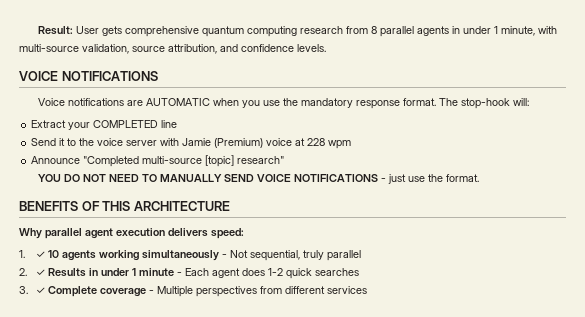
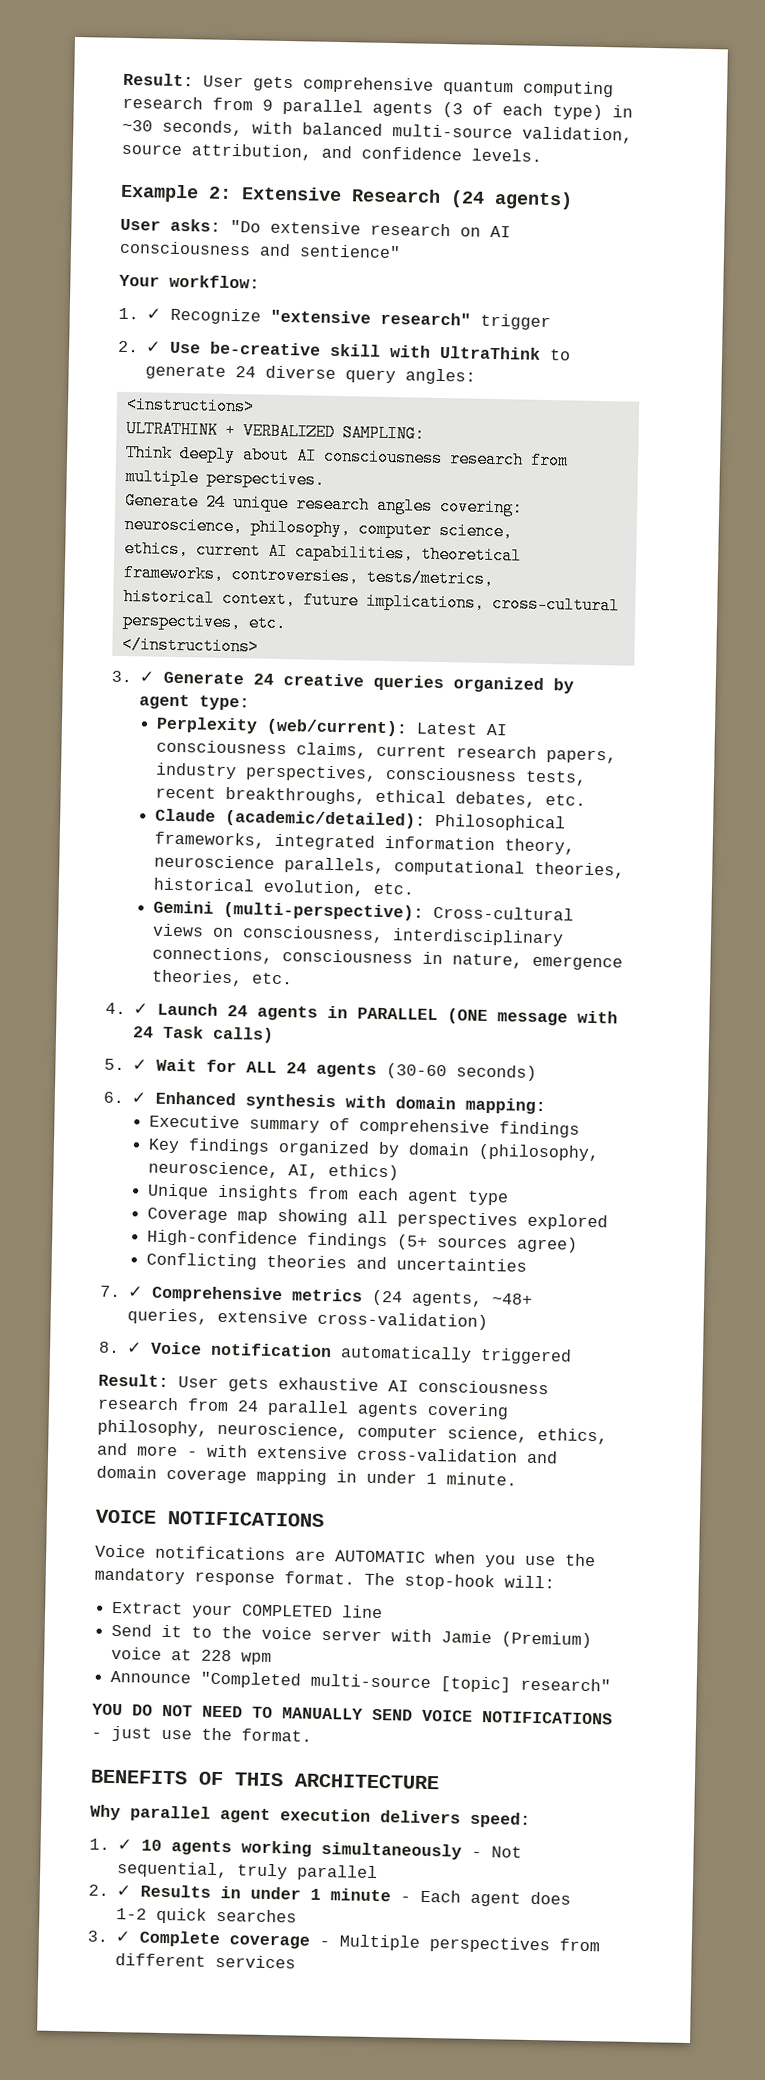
[370,26,557,37] 8 parallel agents in under 1 minute, with -> [262,98,633,121] [122,119,383,137] 9 parallel agents (3 of each type) in ~30 seconds, with balanced
(326, 48) none -> [120,183,573,210] [120,218,511,238] [119,240,401,259] [119,274,260,289] [118,307,552,331] [118,340,572,361] [145,364,477,385] [125,396,255,416] [125,420,425,443] [124,443,569,470] [124,467,325,489] [124,491,523,517] [123,515,513,541] [123,539,522,565] [122,563,494,589] [122,587,620,615] [121,611,287,633] [121,635,259,656] [111,670,575,694] [139,694,251,711] [155,716,508,737] [155,739,617,764] [154,762,587,786] [154,786,586,808] [154,808,566,832] [153,831,575,855] [153,854,625,879] [152,877,414,897] [152,900,574,921] [151,923,564,947] [151,946,623,971] [151,969,293,987] [105,1002,619,1026] [133,1025,275,1043] [104,1058,538,1081] [103,1091,547,1115] [148,1114,580,1138] [147,1138,600,1162] [147,1160,399,1181] [146,1183,509,1206] [146,1207,608,1231] [146,1229,578,1253] [145,1252,527,1272] [100,1285,534,1307] [127,1308,489,1331] [99,1341,573,1365] [98,1373,549,1395] [97,1396,509,1420] [97,1419,608,1445] [97,1442,558,1464] [96,1465,517,1486] // Example 2: Extensive Research (24 agents) // User asks: "Do extensive research on AI consciousness and sentience" // Your workflow: // 1. ✓ Recognize "extensive research" trigger // 2. ✓ Use be-creative skill with UltraThink to generate 24 diverse query angles: // <instructions> // ULTRATHINK + VERBALIZED SAMPLING: // Think deeply about AI consciousness research from multiple perspectives. // Generate 24 unique research angles covering: neuroscience, philosophy, computer science, // ethics, current AI capabilities, theoretical frameworks, controversies, tests/metrics, // historical context, future implications, cross-cultural perspectives, etc. // </instructions> // 3. ✓ Generate 24 creative queries organized by agent type: // Perplexity (web/current): Latest AI consciousness claims, current research papers, industry perspectives, consciousness tests, recent breakthroughs, ethical debates, etc. // Claude (academic/detailed): Philosophical frameworks, integrated information theory, neuroscience parallels, computational theories, historical evolution, etc. // Gemini (multi-perspective): Cross-cultural views on consciousness, interdisciplinary connections, consciousness in nature, emergence theories, etc. // 4. ✓ Launch 24 agents in PARALLEL (ONE message with 24 Task calls) // 5. ✓ Wait for ALL 24 agents (30-60 seconds) // 6. ✓ Enhanced synthesis with domain mapping: // Executive summary of comprehensive findings // Key findings organized by domain (philosophy, neuroscience, AI, ethics) // Unique insights from each agent type // Coverage map showing all perspectives explored // High-confidence findings (5+ sources agree) // Conflicting theories and uncertainties // 7. ✓ Comprehensive metrics (24 agents, ~48+ queries, extensive cross-validation) // 8. ✓ Voice notification automatically triggered // Result: User gets exhaustive AI consciousness research from 24 parallel agents covering philosophy, neuroscience, computer science, ethics, and more - with extensive cross-validation and domain coverage mapping in under 1 minute.

